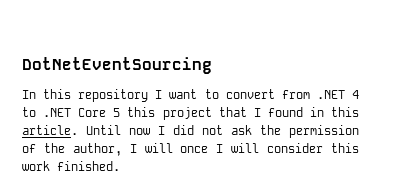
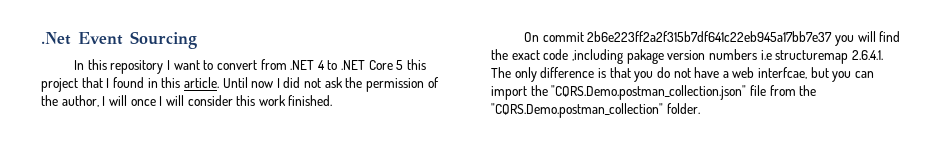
[22,57,212,74] DotNetEventSourcing -> [41,31,197,49] .Net Event Sourcing
(120, 166) none -> [523,31,901,46] [491,49,883,64] [491,67,875,82] [491,85,817,100] [491,103,700,118] // On commit 2b6e223ff2a2f315b7df641c22eb945a17bb7e37 you will find the exact code ,including pakage version numbers i.e structuremap 2.6.4.1. The only difference is that you do not have a web interfcae, but you can import the "CQRS.Demo.postman_collection.json" file from the "CQRS.Demo.postman_collection" folder.

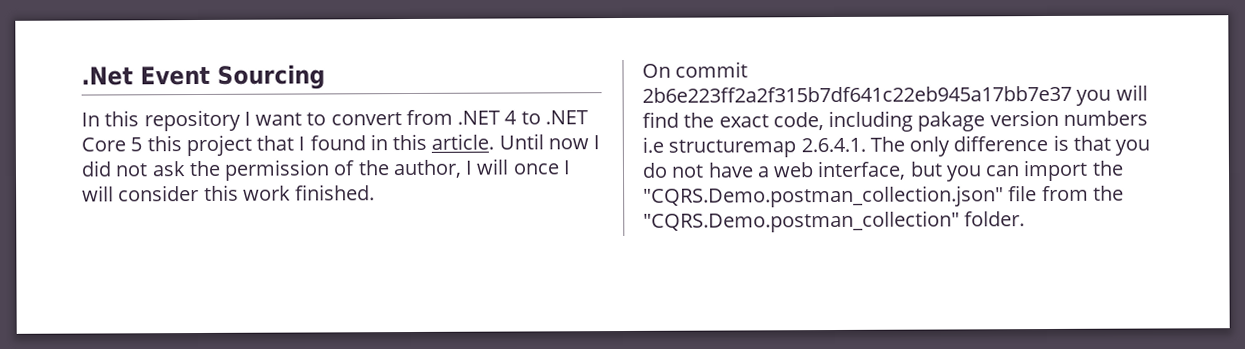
[543,49,623,64] code ,including -> [772,110,914,133] code, including
[758,67,808,79] interfcae, -> [817,160,907,181] interface,

